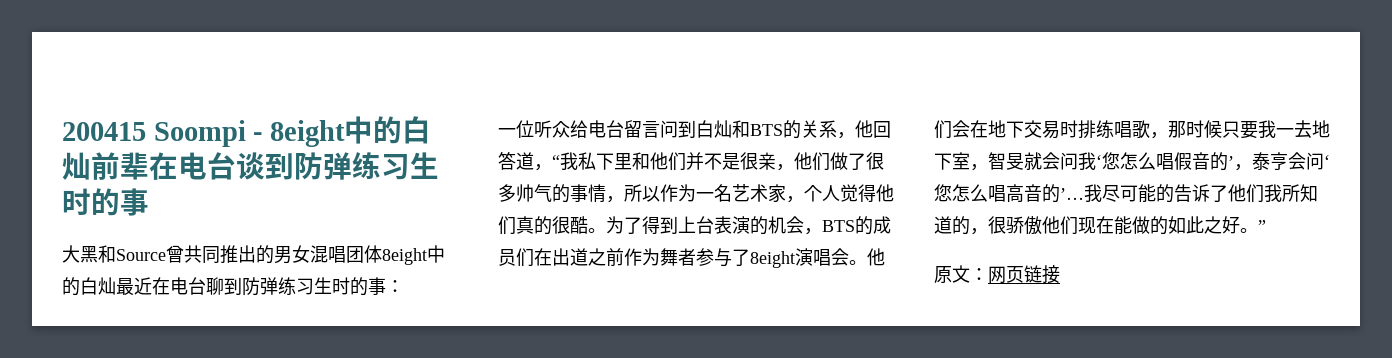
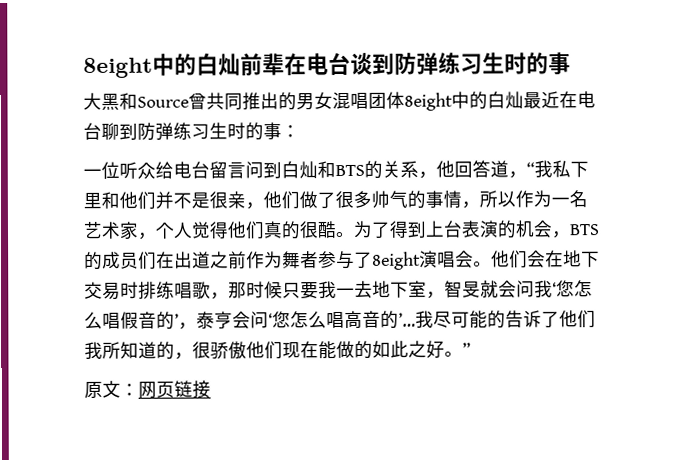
[62,120,263,147] 200415 Soompi - -> (83, 67) none

